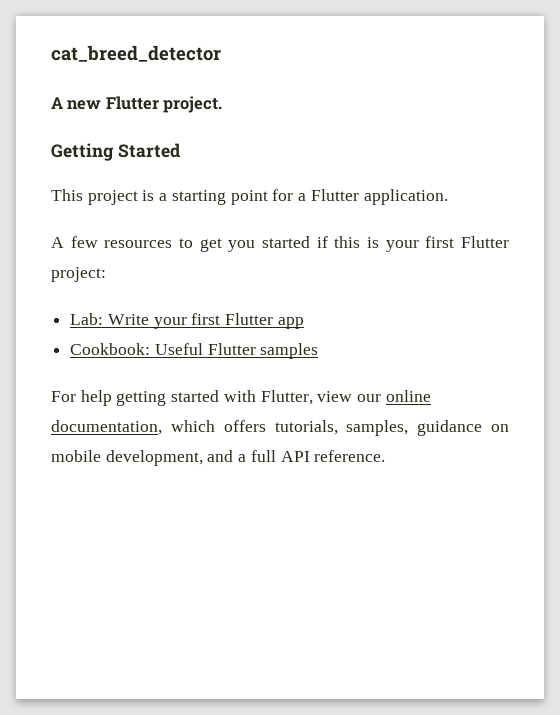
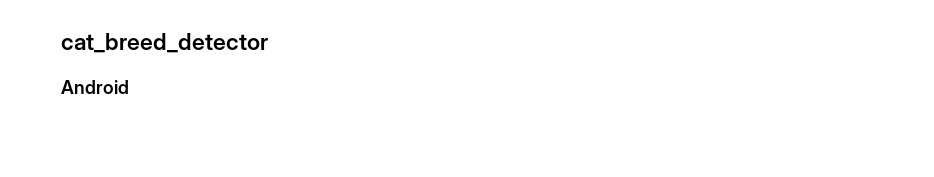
[51,96,223,113] [51,143,181,161] [51,189,448,205] [51,236,510,252] [51,267,106,282] [70,313,304,329] [70,343,319,359] [51,390,431,406] [51,420,509,436] [51,450,386,466] A new Flutter project. // Getting Started // This project is a starting point for a Flutter application. // A few resources to get you started if this is your first Flutter project: // Lab: Write your first Flutter app // Cookbook: Useful Flutter samples // For help getting started with Flutter, view our online documentation, which offers tutorials, samples, guidance on mobile development, and a full API reference. -> [61,80,129,94] Android

